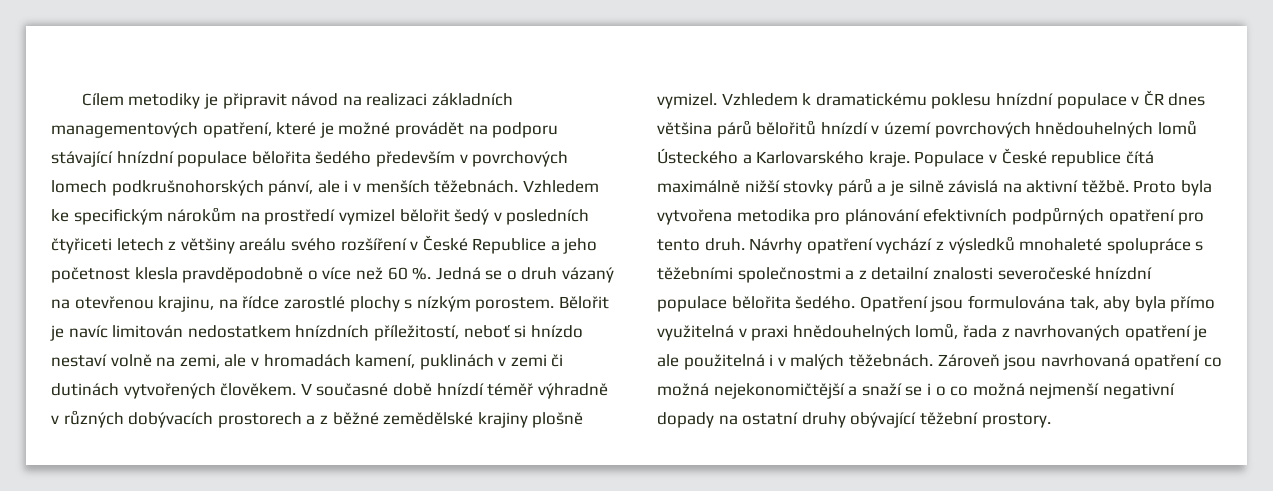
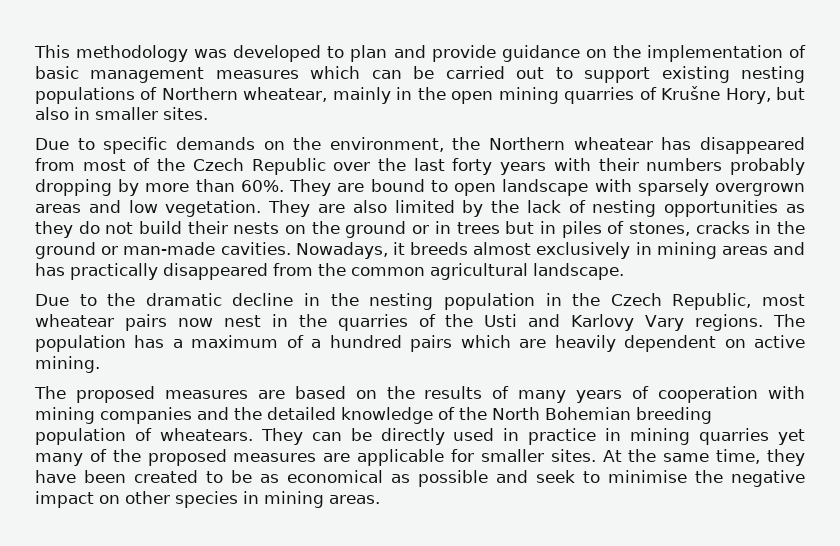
[81,93,513,109] [51,122,559,138] [51,151,569,167] [51,180,599,196] [51,207,590,225] [51,235,598,254] [51,267,615,283] [51,296,609,312] [50,325,583,341] [51,354,564,370] [51,383,608,399] [51,410,584,428] [657,90,1206,109] [657,120,1197,138] [657,148,1154,167] [657,178,1213,196] [657,207,1205,225] [657,236,1204,254] [657,267,1153,283] [657,295,1216,312] [657,323,1208,341] [657,354,1222,370] [657,383,1175,399] [657,412,1051,428] Cílem metodiky je připravit návod na realizaci základních managementových opatření, které je možné provádět na podporu stávající hnízdní populace bělořita šedého především v povrchových lomech podkrušnohorských pánví, ale i v menších těžebnách. Vzhledem ke specifickým nárokům na prostředí vymizel bělořit šedý v posledních čtyřiceti letech z většiny areálu svého rozšíření v České Republice a jeho početnost klesla pravděpodobně o více než 60 %. Jedná se o druh vázaný na otevřenou krajinu, na řídce zarostlé plochy s nízkým porostem. Bělořit je navíc limitován nedostatkem hnízdních příležitostí, neboť si hnízdo nestaví volně na zemi, ale v hromadách kamení, puklinách v zemi či dutinách vytvořených člověkem. V současné době hnízdí téměř výhradně v různých dobývacích prostorech a z běžné zemědělské krajiny plošně vymizel. Vzhledem k dramatickému poklesu hnízdní populace v ČR dnes většina párů bělořitů hnízdí v území povrchových hnědouhelných lomů Ústeckého a Karlovarského kraje. Populace v České republice čítá maximálně nižší stovky párů a je silně závislá na aktivní těžbě. Proto byla vytvořena metodika pro plánování efektivních podpůrných opatření pro tento druh. Návrhy opatření vychází z výsledků mnohaleté spolupráce s těžebními společnostmi a z detailní znalosti severočeské hnízdní populace bělořita šedého. Opatření jsou formulována tak, aby byla přímo využitelná v praxi hnědouhelných lomů, řada z navrhovaných opatření je ale použitelná i v malých těžebnách. Zároveň jsou navrhovaná opatření co možná nejekonomičtější a snaží se i o co možná nejmenší negativní dopady na ostatní druhy obývající těžební prostory. -> [34,45,806,62] [35,66,805,83] [35,86,805,104] [35,107,208,120] [35,137,805,154] [35,158,805,175] [35,179,806,196] [35,200,806,217] [35,221,806,238] [35,242,805,259] [35,263,624,280] [35,293,806,310] [35,314,805,331] [35,335,805,352] [35,356,100,373] [34,386,805,403] [35,407,712,424] [35,428,805,445] [35,449,806,466] [35,470,805,487] [35,491,380,508] This methodology was developed to plan and provide guidance on the implementation of basic management measures which can be carried out to support existing nesting populations of Northern wheatear, mainly in the open mining quarries of Krušne Hory, but also in smaller sites. // Due to specific demands on the environment, the Northern wheatear has disappeared from most of the Czech Republic over the last forty years with their numbers probably dropping by more than 60%. They are bound to open landscape with sparsely overgrown areas and low vegetation. They are also limited by the lack of nesting opportunities as they do not build their nests on the ground or in trees but in piles of stones, cracks in the ground or man-made cavities. Nowadays, it breeds almost exclusively in mining areas and has practically disappeared from the common agricultural landscape. // Due to the dramatic decline in the nesting population in the Czech Republic, most wheatear pairs now nest in the quarries of the Usti and Karlovy Vary regions. The population has a maximum of a hundred pairs which are heavily dependent on active mining. // The proposed measures are based on the results of many years of cooperation with mining companies and the detailed knowledge of the North Bohemian breeding population of wheatears. They can be directly used in practice in mining quarries yet many of the proposed measures are applicable for smaller sites. At the same time, they have been created to be as economical as possible and seek to minimise the negative impact on other species in mining areas.

